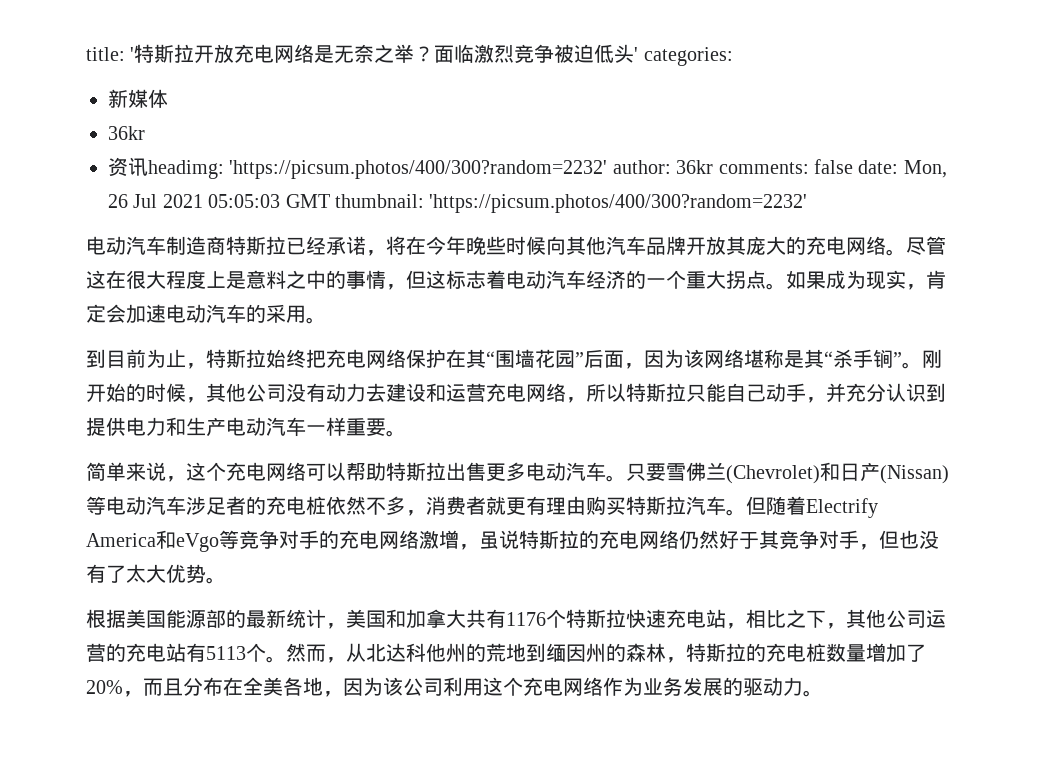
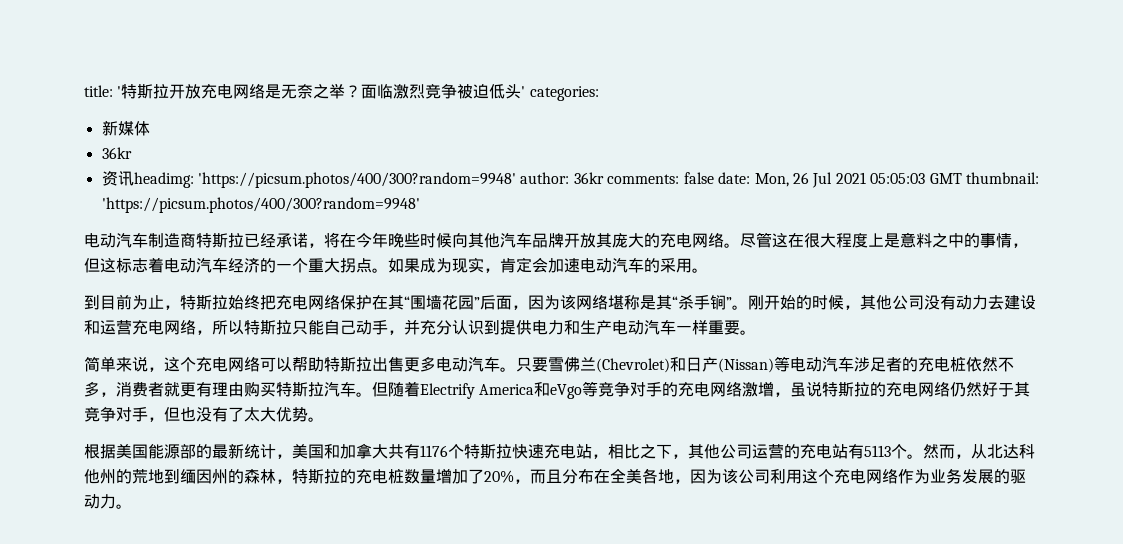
[229,160,608,179] 'https://picsum.photos/400/300?random=2232' -> [198,172,517,188] 'https://picsum.photos/400/300?random=9948'
[429,194,808,213] 'https://picsum.photos/400/300?random=2232' -> [101,197,420,213] 'https://picsum.photos/400/300?random=9948'

